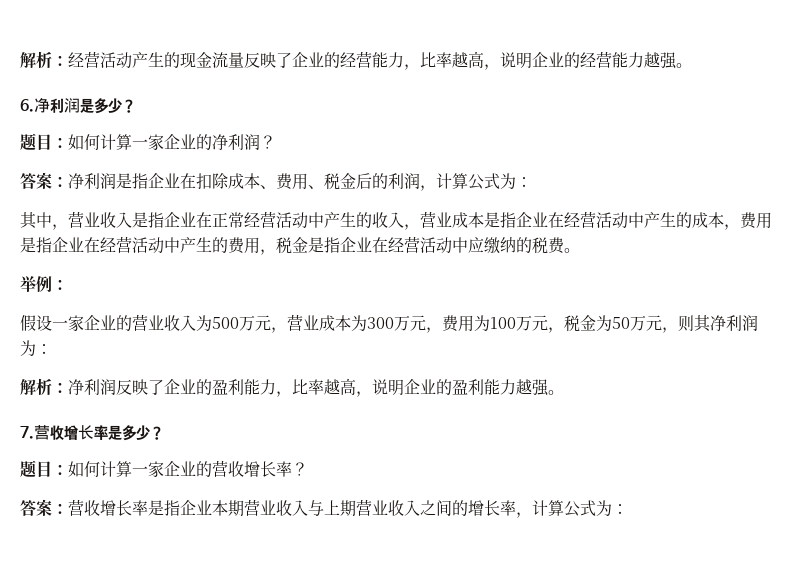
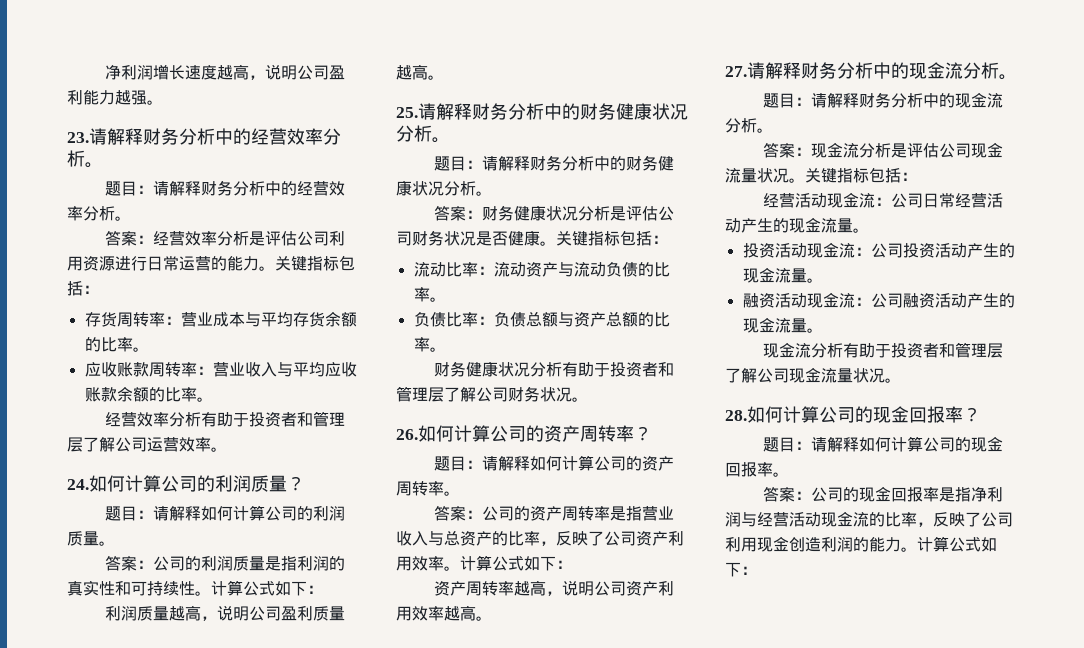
[20,51,68,68] 解析： -> [105,64,346,80] [67,90,163,105] [67,128,341,145] [67,150,103,168] [105,180,346,196] [67,206,131,221] [105,230,346,246] [67,255,355,271] [67,281,99,296] [84,312,357,327] [84,337,149,352] [84,362,357,377] [84,387,213,402] [105,411,346,427] [67,437,227,452] [67,475,305,492] [105,505,346,521] [67,531,115,546] [105,555,346,571] [67,580,323,596] [105,605,346,621] [396,64,444,80] [396,103,688,120] [396,125,450,143] [434,155,675,171] [396,180,492,196] [434,205,675,221] [396,230,668,246] [413,262,670,277] [413,287,446,302] [413,312,670,327] [413,337,446,352] [434,361,675,377] [396,386,588,402] [396,425,652,442] [434,455,675,471] [396,481,460,496] [434,505,675,521] [396,531,684,546] [396,555,572,571] [434,580,675,596] [396,605,492,621] [725,62,1017,80] [763,92,1004,108] [725,118,773,133] [763,142,1004,158] [725,167,917,183] [763,193,956,208] 净利润增长速度越高，说明公司盈利能力越强。 // 23.请解释财务分析中的经营效率分析。 // 题目：请解释财务分析中的经营效率分析。 // 答案：经营效率分析是评估公司利用资源进行日常运营的能力。关键指标包括： // 存货周转率：营业成本与平均存货余额的比率。 // 应收账款周转率：营业收入与平均应收账款余额的比率。 // 经营效率分析有助于投资者和管理层了解公司运营效率。 // 24.如何计算公司的利润质量？ // 题目：请解释如何计算公司的利润质量。 // 答案：公司的利润质量是指利润的真实性和可持续性。计算公式如下： // 利润质量越高，说明公司盈利质量越高。 // 25.请解释财务分析中的财务健康状况分析。 // 题目：请解释财务分析中的财务健康状况分析。 // 答案：财务健康状况分析是评估公司财务状况是否健康。关键指标包括： // 流动比率：流动资产与流动负债的比率。 // 负债比率：负债总额与资产总额的比率。 // 财务健康状况分析有助于投资者和管理层了解公司财务状况。 // 26.如何计算公司的资产周转率？ // 题目：请解释如何计算公司的资产周转率。 // 答案：公司的资产周转率是指营业收入与总资产的比率，反映了公司资产利用效率。计算公式如下： // 资产周转率越高，说明公司资产利用效率越高。 // 27.请解释财务分析中的现金流分析。 // 题目：请解释财务分析中的现金流分析。 // 答案：现金流分析是评估公司现金流量状况。关键指标包括： // 经营活动现金流：公司日常
[244,51,692,70] [20,97,136,114] [20,133,276,151] [20,172,532,191] [20,211,772,230] [20,236,580,255] [20,276,68,292] [20,314,758,333] [20,340,52,356] [20,378,564,397] [20,425,164,441] [20,460,308,478] [20,499,628,518] 反映了企业的经营能力，比率越高，说明企业的经营能力越强。 // 6.净利润是多少？ // 题目：如何计算一家企业的净利润？ // 答案：净利润是指企业在扣除成本、费用、税金后的利润，计算公式为： // 其中，营业收入是指企业在正常经营活动中产生的收入，营业成本是指企业在经营活动中产生的成本，费用是指企业在经营活动中产生的费用，税金是指企业在经营活动中应缴纳的税费。 // 举例： // 假设一家企业的营业收入为500万元，营业成本为300万元，费用为100万元，税金为50万元，则其净利润为： // 解析：净利润反映了企业的盈利能力，比率越高，说明企业的盈利能力越强。 // 7.营收增长率是多少？ // 题目：如何计算一家企业的营收增长率？ // 答案：营收增长率是指企业本期营业收入与上期营业收入之间的增长率，计算公式为： -> [853,228,869,233] [742,243,1015,258] [742,268,823,283] [742,293,1015,308] [742,318,823,333] [763,342,1004,358] [725,368,901,383] [725,406,981,423] [763,436,1004,452] [725,462,789,477] [763,486,1004,502] [725,512,1013,527] [725,536,997,552] [725,562,757,577] 。 // 投资活动现金流：公司投资活动产生的现金流量。 // 融资活动现金流：公司融资活动产生的现金流量。 // 现金流分析有助于投资者和管理层了解公司现金流量状况。 // 28.如何计算公司的现金回报率？ // 题目：请解释如何计算公司的现金回报率。 // 答案：公司的现金回报率是指净利润与经营活动现金流的比率，反映了公司利用现金创造利润的能力。计算公式如下：

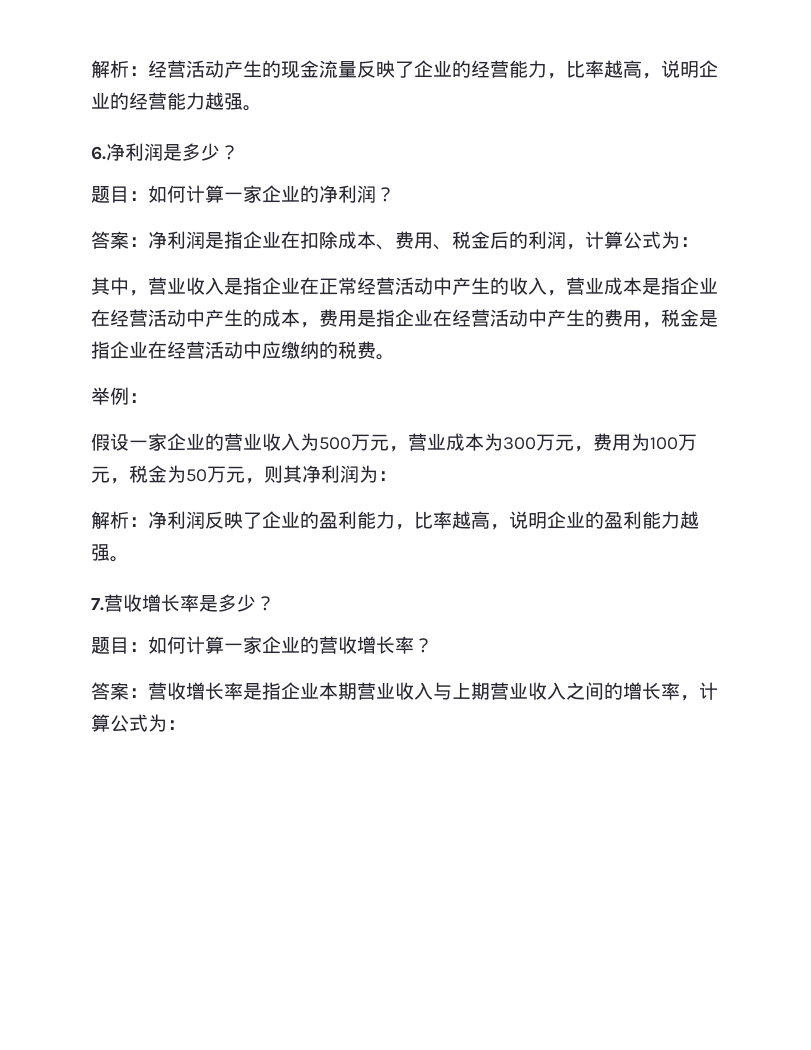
[105,64,346,80] [67,90,163,105] [67,128,341,145] [67,150,103,168] [105,180,346,196] [67,206,131,221] [105,230,346,246] [67,255,355,271] [67,281,99,296] [84,312,357,327] [84,337,149,352] [84,362,357,377] [84,387,213,402] [105,411,346,427] [67,437,227,452] [67,475,305,492] [105,505,346,521] [67,531,115,546] [105,555,346,571] [67,580,323,596] [105,605,346,621] [396,64,444,80] [396,103,688,120] [396,125,450,143] [434,155,675,171] [396,180,492,196] [434,205,675,221] [396,230,668,246] [413,262,670,277] [413,287,446,302] [413,312,670,327] [413,337,446,352] [434,361,675,377] [396,386,588,402] [396,425,652,442] [434,455,675,471] [396,481,460,496] [434,505,675,521] [396,531,684,546] [396,555,572,571] [434,580,675,596] [396,605,492,621] [725,62,1017,80] [763,92,1004,108] [725,118,773,133] [763,142,1004,158] [725,167,917,183] [763,193,956,208] 净利润增长速度越高，说明公司盈利能力越强。 // 23.请解释财务分析中的经营效率分析。 // 题目：请解释财务分析中的经营效率分析。 // 答案：经营效率分析是评估公司利用资源进行日常运营的能力。关键指标包括： // 存货周转率：营业成本与平均存货余额的比率。 // 应收账款周转率：营业收入与平均应收账款余额的比率。 // 经营效率分析有助于投资者和管理层了解公司运营效率。 // 24.如何计算公司的利润质量？ // 题目：请解释如何计算公司的利润质量。 // 答案：公司的利润质量是指利润的真实性和可持续性。计算公式如下： // 利润质量越高，说明公司盈利质量越高。 // 25.请解释财务分析中的财务健康状况分析。 // 题目：请解释财务分析中的财务健康状况分析。 // 答案：财务健康状况分析是评估公司财务状况是否健康。关键指标包括： // 流动比率：流动资产与流动负债的比率。 // 负债比率：负债总额与资产总额的比率。 // 财务健康状况分析有助于投资者和管理层了解公司财务状况。 // 26.如何计算公司的资产周转率？ // 题目：请解释如何计算公司的资产周转率。 // 答案：公司的资产周转率是指营业收入与总资产的比率，反映了公司资产利用效率。计算公式如下： // 资产周转率越高，说明公司资产利用效率越高。 // 27.请解释财务分析中的现金流分析。 // 题目：请解释财务分析中的现金流分析。 // 答案：现金流分析是评估公司现金流量状况。关键指标包括： // 经营活动现金流：公司日常 -> [91,60,148,78] 解析：
[853,228,869,233] [742,243,1015,258] [742,268,823,283] [742,293,1015,308] [742,318,823,333] [763,342,1004,358] [725,368,901,383] [725,406,981,423] [763,436,1004,452] [725,462,789,477] [763,486,1004,502] [725,512,1013,527] [725,536,997,552] [725,562,741,577] 。 // 投资活动现金流：公司投资活动产生的现金流量。 // 融资活动现金流：公司融资活动产生的现金流量。 // 现金流分析有助于投资者和管理层了解公司现金流量状况。 // 28.如何计算公司的现金回报率？ // 题目：请解释如何计算公司的现金回报率。 // 答案：公司的现金回报率是指净利润与经营活动现金流的比率，反映了公司利用现金创造利润的能力。计算公式如下 -> [357,60,718,79] [91,92,262,111] [91,143,239,161] [91,185,395,203] [91,231,699,250] [91,277,718,296] [91,309,718,328] [91,341,395,360] [91,387,148,405] [91,433,697,452] [91,465,397,484] [91,511,699,530] [91,544,129,562] [91,594,275,612] [91,636,433,654] [91,682,718,701] [91,714,167,732] 反映了企业的经营能力，比率越高，说明企业的经营能力越强。 // 6.净利润是多少？ // 题目：如何计算一家企业的净利润？ // 答案：净利润是指企业在扣除成本、费用、税金后的利润，计算公式为： // 其中，营业收入是指企业在正常经营活动中产生的收入，营业成本是指企业在经营活动中产生的成本，费用是指企业在经营活动中产生的费用，税金是指企业在经营活动中应缴纳的税费。 // 举例： // 假设一家企业的营业收入为500万元，营业成本为300万元，费用为100万元，税金为50万元，则其净利润为： // 解析：净利润反映了企业的盈利能力，比率越高，说明企业的盈利能力越强。 // 7.营收增长率是多少？ // 题目：如何计算一家企业的营收增长率？ // 答案：营收增长率是指企业本期营业收入与上期营业收入之间的增长率，计算公式为

